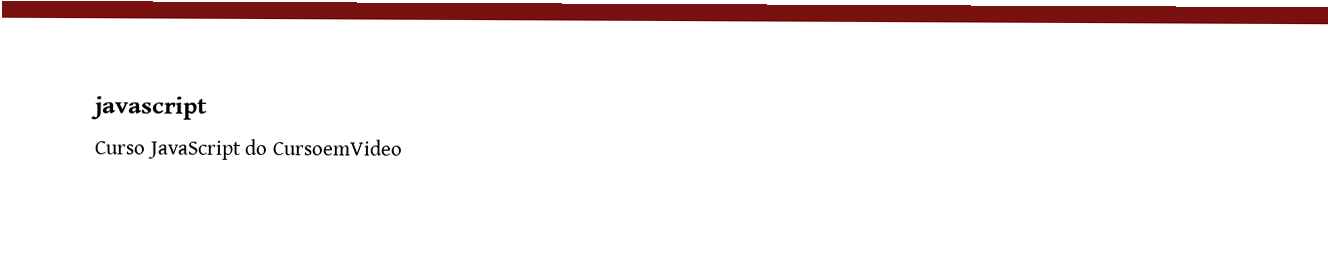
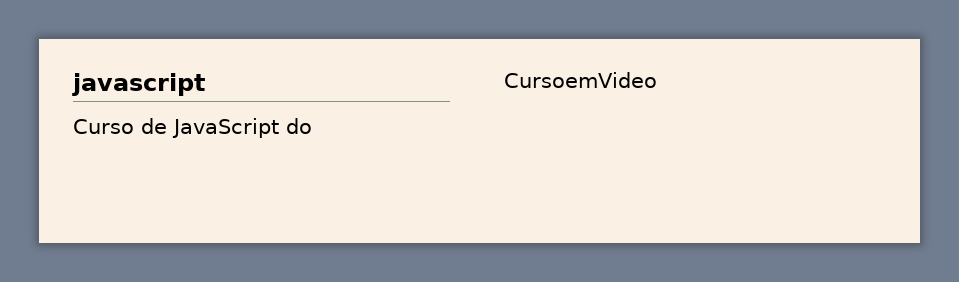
(145, 148) none -> [141,118,167,134] de

